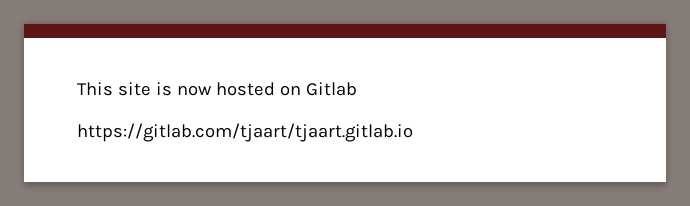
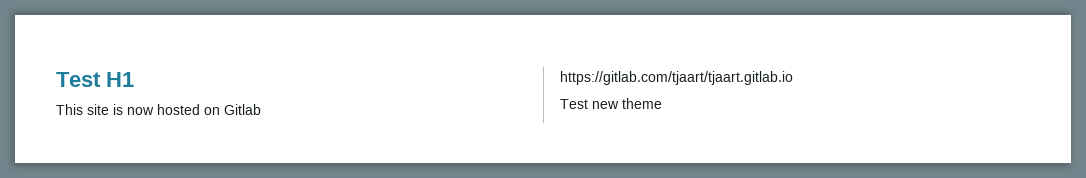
(77, 89) none -> [56,72,134,87] Test H1 //
(413, 132) none -> [560,98,662,109] // Test new theme

